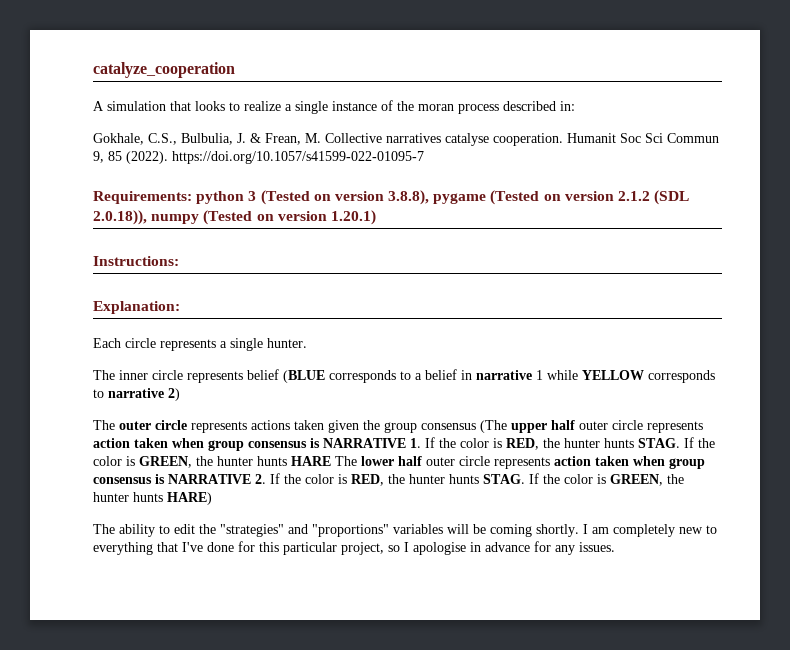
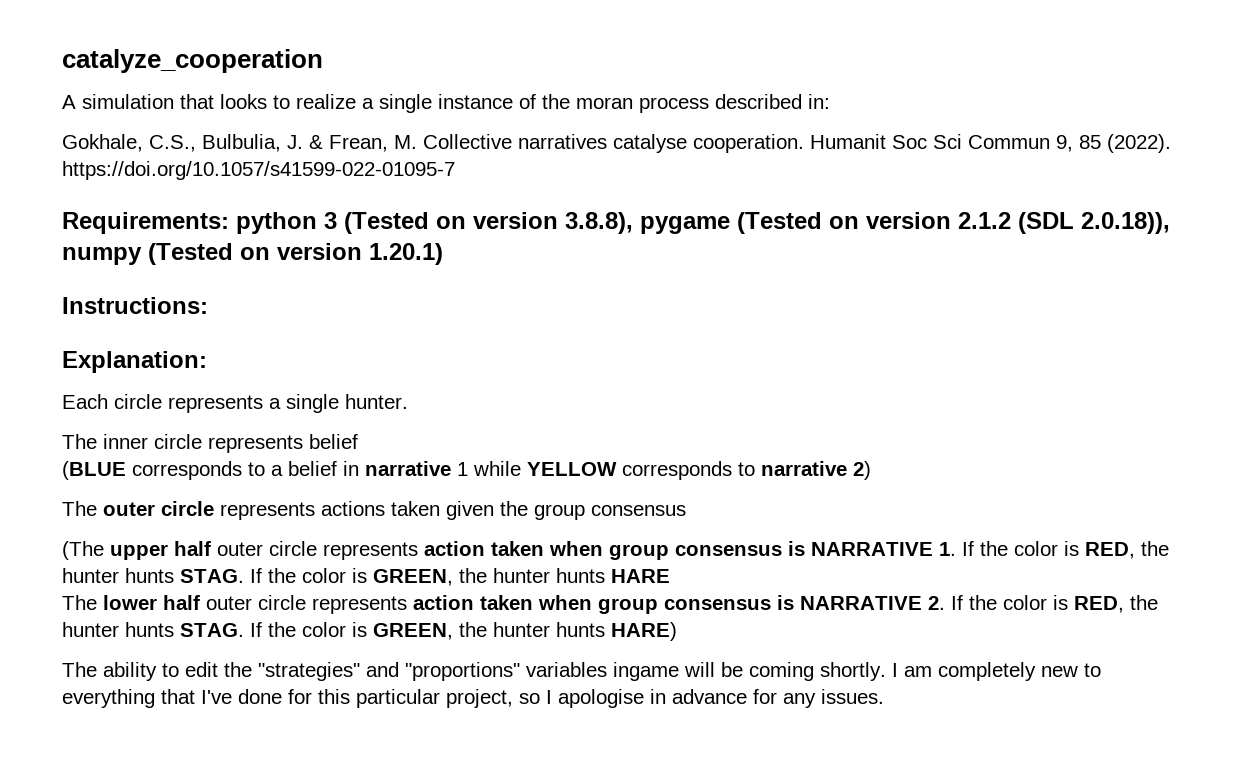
(279, 374) none -> (358, 441) //
(476, 426) none -> (686, 510) //
(331, 461) none -> (670, 576) //
(443, 529) none -> [613,662,679,681] ingame

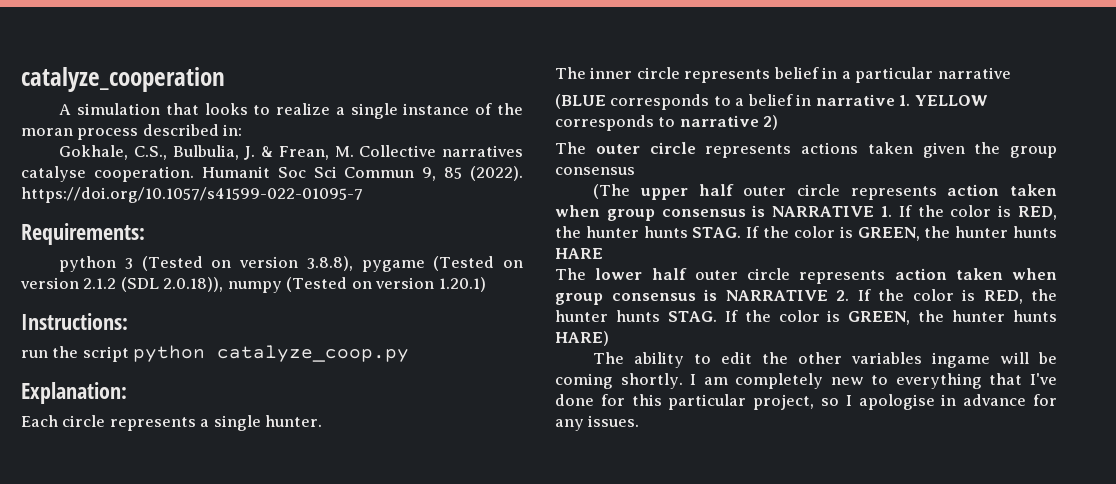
(229, 223) none -> (145, 234) //
(208, 305) none -> [21,345,410,362] // run the script python catalyze_coop.py
(358, 441) none -> [822,67,1011,83] in a particular narrative
[457,461,521,476] 1 while -> [899,95,911,106] 1.
[258,662,520,681] "strategies" and "proportions" -> [798,352,843,364] other

